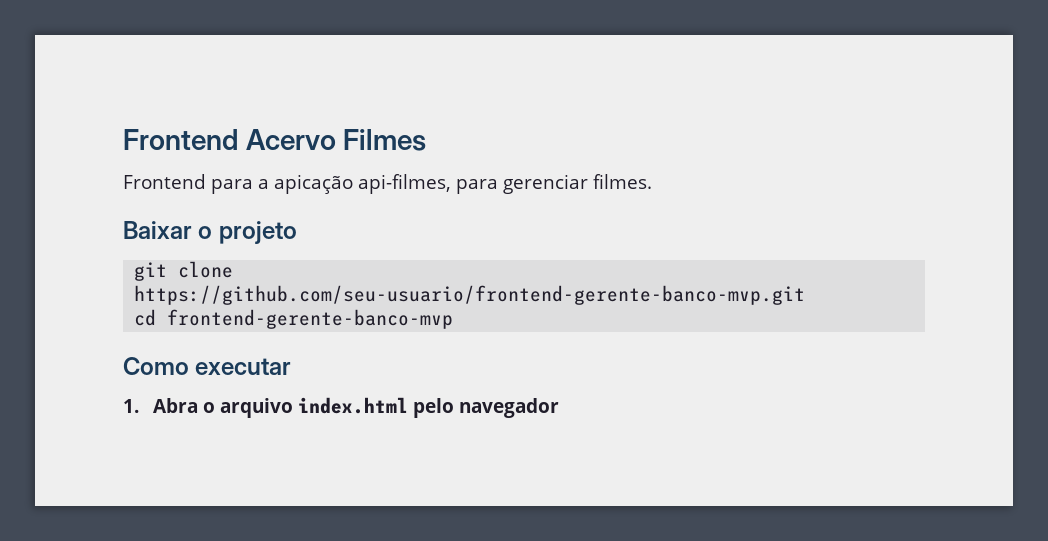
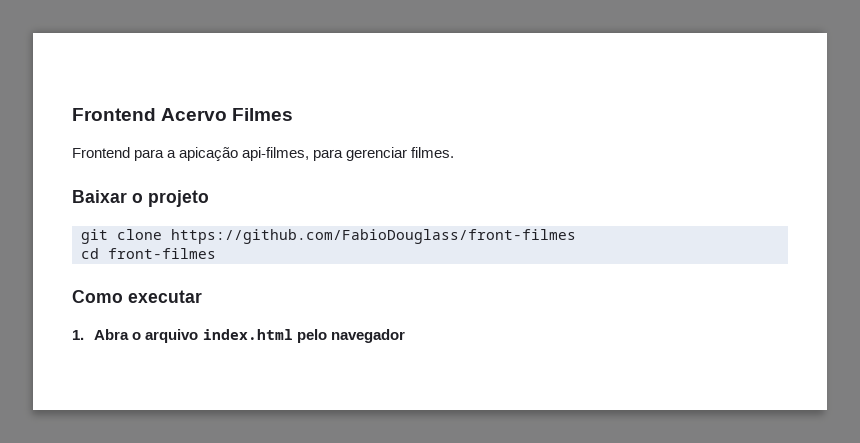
[134,285,806,305] https://github.com/seu-usuario/frontend-gerente-banco-mvp.git -> [171,229,576,244] https://github.com/FabioDouglass/front-filmes
[167,309,454,329] frontend-gerente-banco-mvp -> [108,248,216,259] front-filmes

